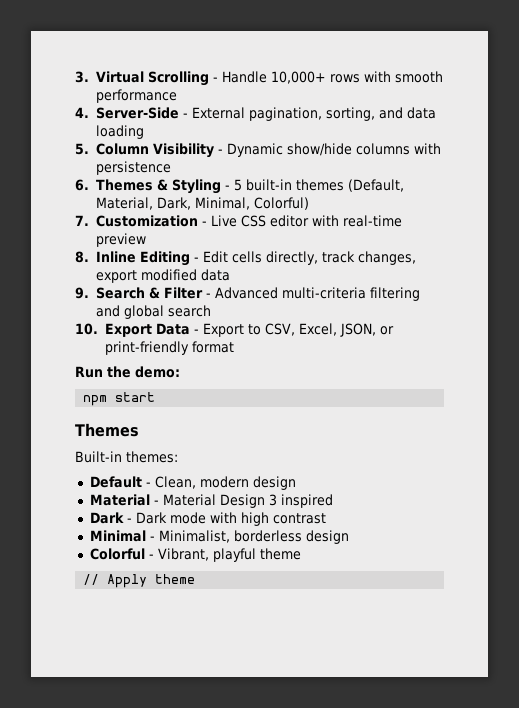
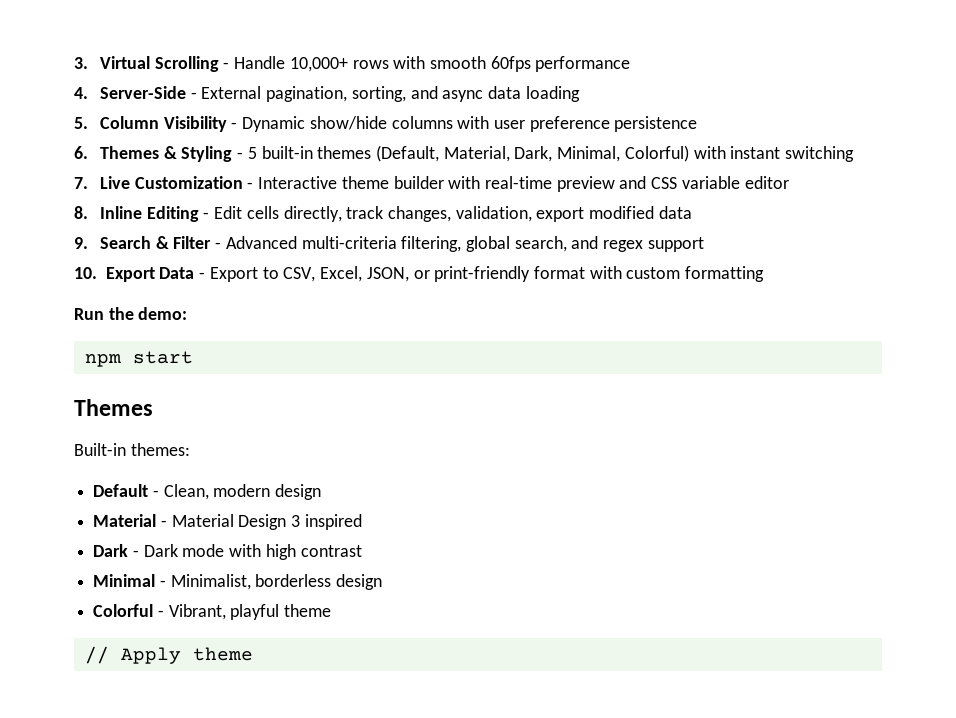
(443, 77) none -> [490,56,531,72] 60fps
(403, 113) none -> [442,90,484,102] async
(441, 148) none -> [493,116,610,132] user preference
(309, 203) none -> [693,146,855,162] with instant switching
(89, 220) none -> [99,176,130,189] Live
[210,215,309,227] Live CSS editor -> [258,176,444,189] Interactive theme builder
(146, 240) none -> [619,176,789,189] and CSS variable editor
(416, 258) none -> [455,206,532,222] validation,
[369,287,420,301] [95,305,211,319] filtering and global search -> [401,236,704,252] filtering, global search, and regex support
(234, 347) none -> [589,266,765,282] with custom formatting

